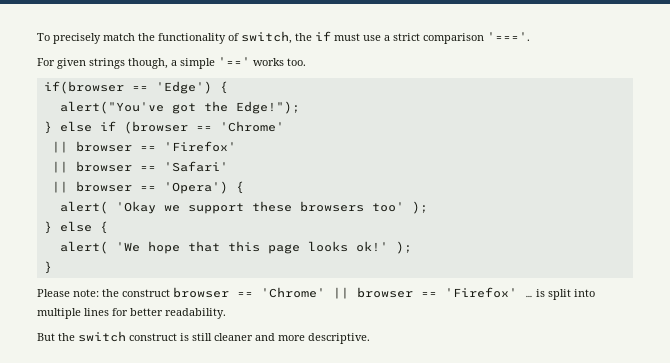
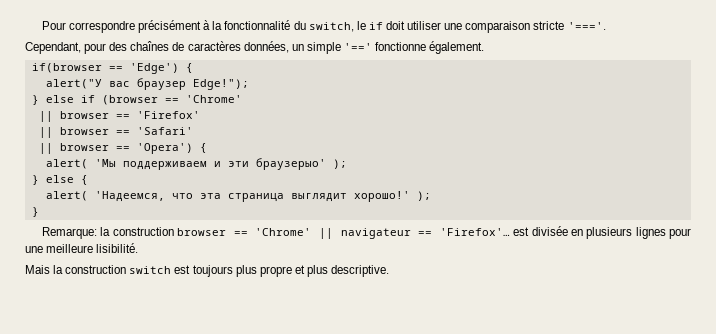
[37,31,530,44] [37,57,306,69] To precisely match the functionality of switch, the if must use a strict comparison '==='. // For given strings though, a simple '==' works too. -> [41,20,606,33] [25,41,485,54] Pour correspondre précisément à la fonctionnalité du switch, le if doit utiliser une comparaison stricte '==='. // Cependant, pour des chaînes de caractères données, un simple '==' fonctionne également.
[59,101,228,114] alert("You've got the -> [45,78,186,90] alert("У вас браузер
[115,201,404,214] 'Okay we support these browsers too' -> [94,158,326,170] 'Мы поддерживаем и эти браузерыo'
[115,241,412,254] [43,261,52,274] [37,287,595,300] [37,308,226,319] [37,331,305,342] 'We hope that this page looks ok!' ); // } // Please note: the construct browser == 'Chrome' || browser == 'Firefox' … is split into multiple lines for better readability. // But the switch construct is still cleaner and more -> [94,191,431,202] [31,207,39,217] [41,226,692,239] [25,243,139,253] [25,265,328,277] 'Надеемся, что эта страница выглядит хорошо!' ); // } // Remarque: la construction browser == 'Chrome' || navigateur == 'Firefox'… est divisée en plusieurs lignes pour une meilleure lisibilité. // Mais la construction switch est toujours plus propre et plus

